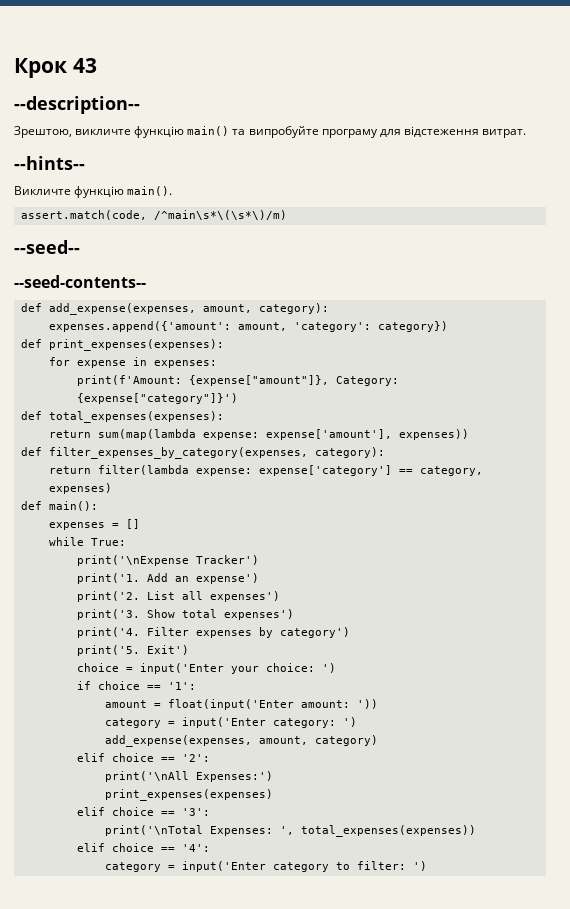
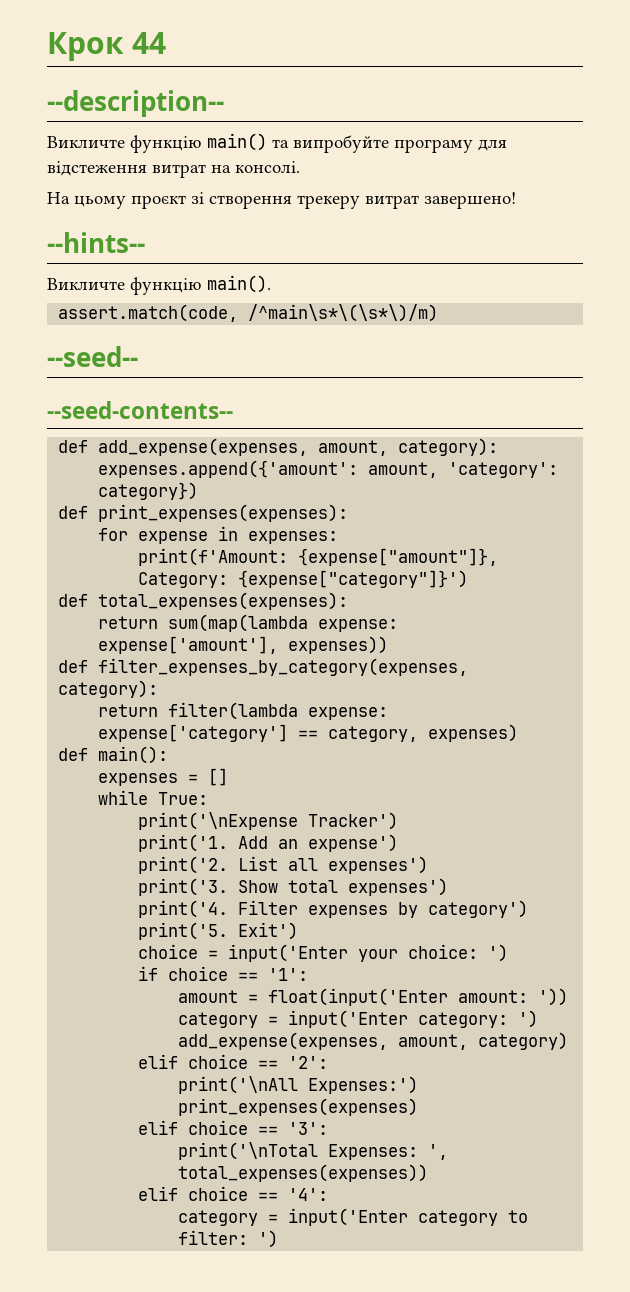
[72,58,97,73] 43 -> [132,32,167,54] 44
[14,126,132,138] Зрештою, викличте -> [47,136,125,148] Викличте
[481,129,526,138] витрат. -> [152,161,300,178] [47,192,516,209] витрат на консолі. // На цьому проєкт зі створення трекеру витрат завершено!

